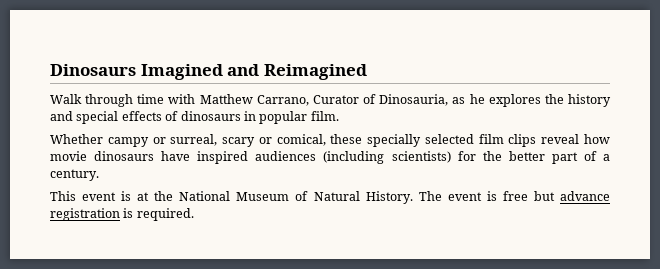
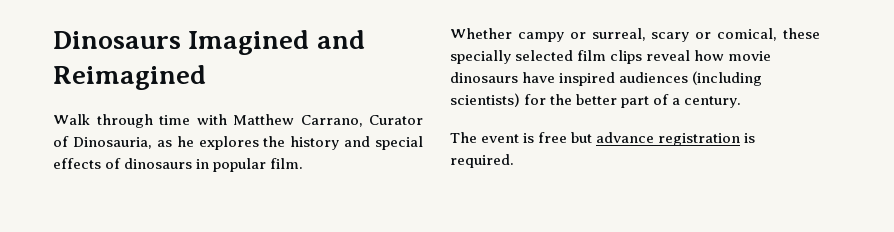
[50,191,413,204] This event is at the National Museum of Natural History. -> (742, 102) none

